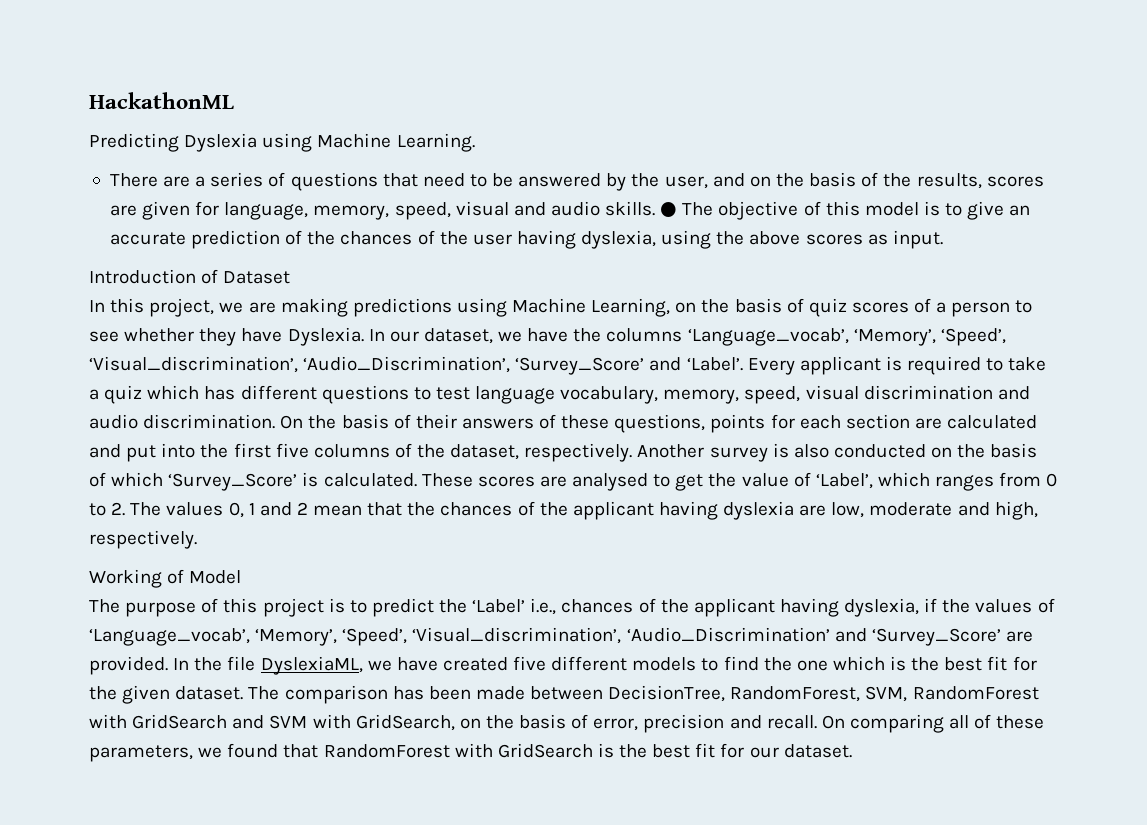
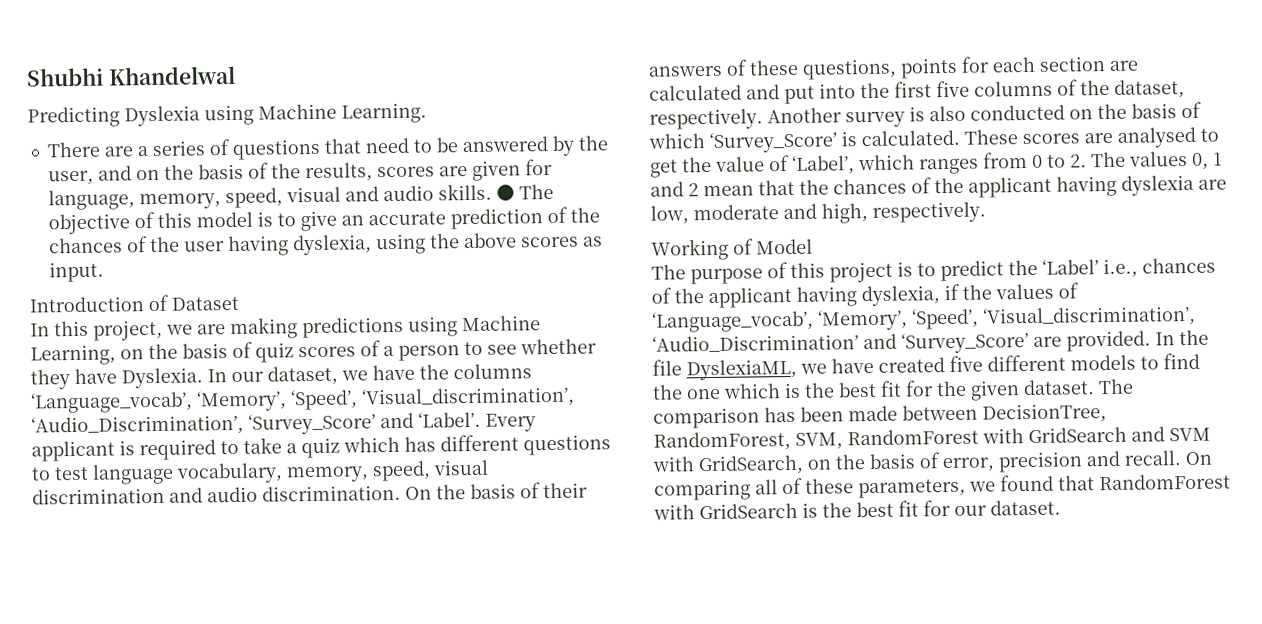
[89,92,234,109] HackathonML -> [26,65,236,87] Shubhi Khandelwal

